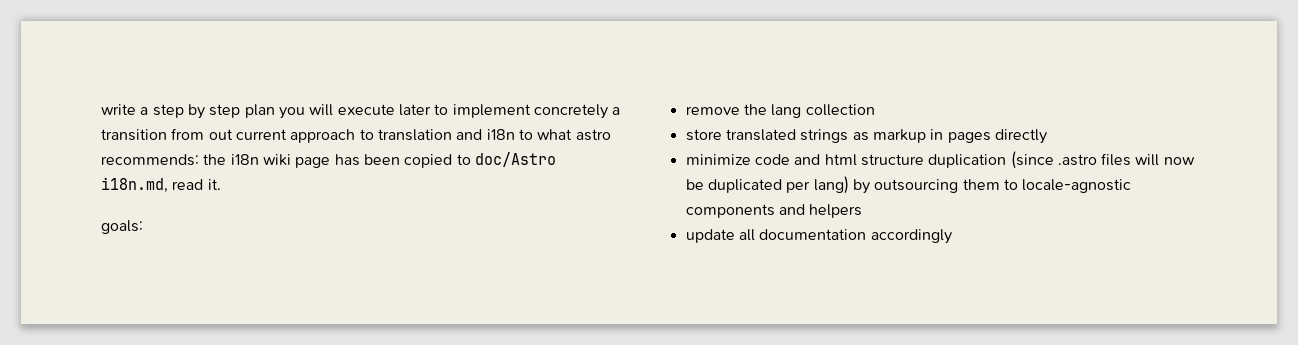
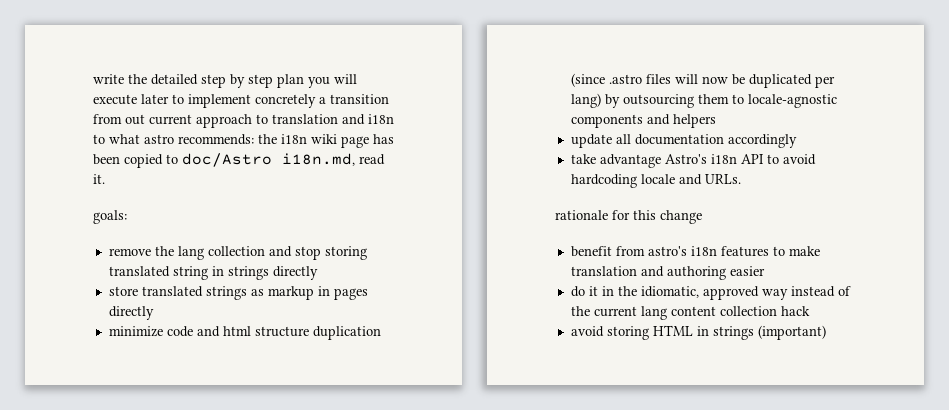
[140,107,149,115] a -> [128,74,198,85] the detailed
(875, 110) none -> [268,246,367,260] [108,266,318,280] and stop storing translated string in strings directly
(952, 236) none -> [570,154,816,168] [570,174,741,188] [555,210,702,224] [570,246,820,257] [570,266,765,280] [570,286,851,300] [570,306,810,320] [570,325,826,340] // take advantage Astro's i18n API to avoid hardcoding locale and URLs. // rationale for this change // benefit from astro's i18n features to make translation and authoring easier // do it in the idiomatic, approved way instead of the current lang content collection hack // avoid storing HTML in strings (important)

